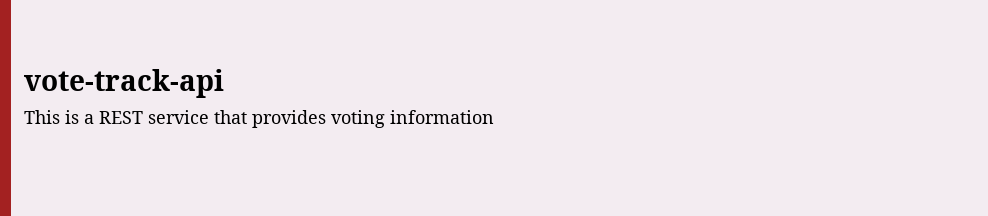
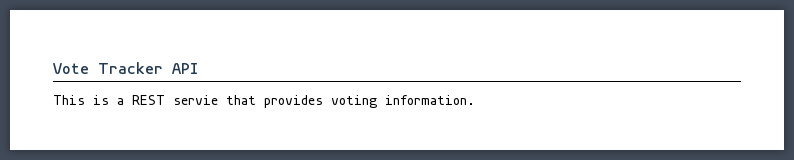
[24,69,224,98] vote-track-api -> [53,62,198,74] Vote Tracker API
[148,110,209,124] service -> [173,95,218,105] servie
[390,110,494,124] information -> [385,95,475,105] information.

